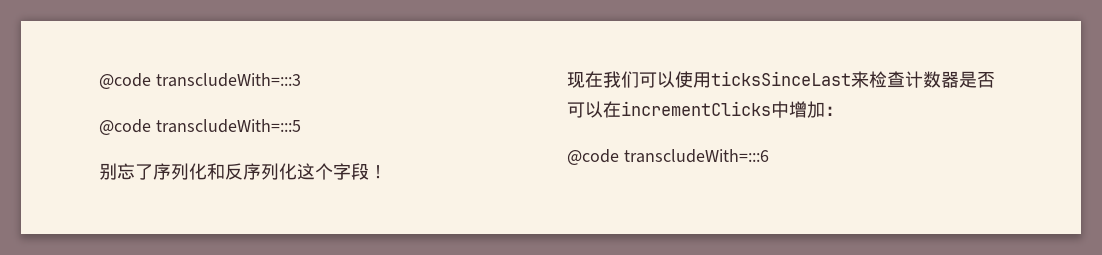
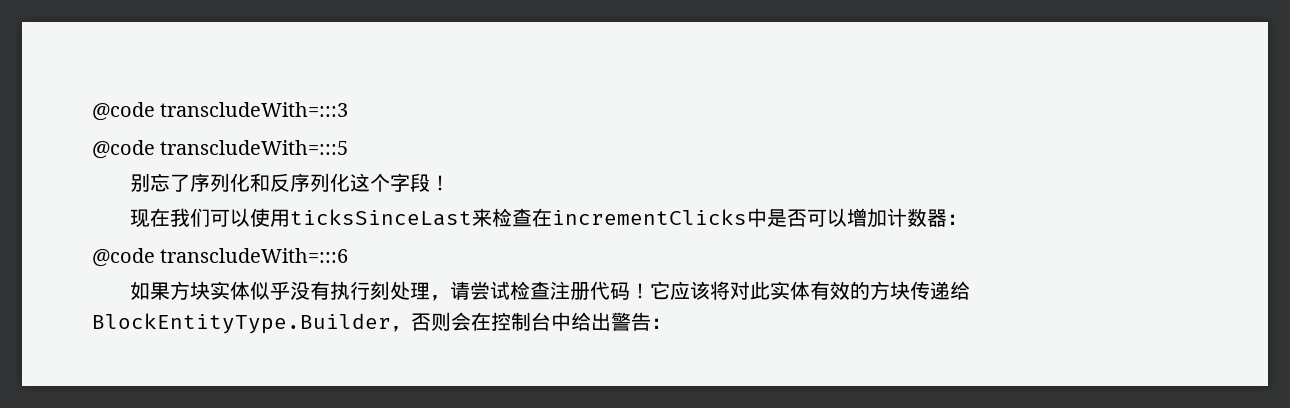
[905,71,995,88] [567,101,843,118] [567,149,769,165] 计数器是否可以在incrementClicks中增加： // @code transcludeWith=:::6 -> [532,208,968,228] [92,248,349,267] [130,281,971,301] [92,312,671,334] 在incrementClicks中是否可以增加计数器： // @code transcludeWith=:::6 // 如果方块实体似乎没有执行刻处理，请尝试检查注册代码！它应该将对此实体有效的方块传递给BlockEntityType.Builder，否则会在控制台中给出警告：

